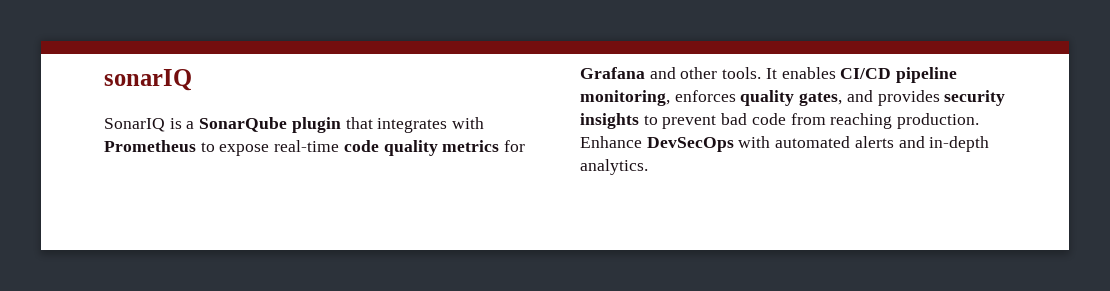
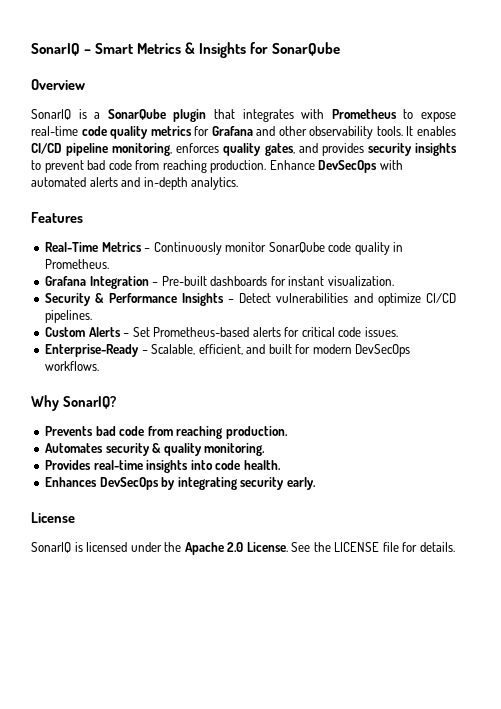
[104,69,192,91] sonarIQ -> [31,42,341,58] [31,79,85,90] SonarIQ – Smart Metrics & Insights for SonarQube // Overview
(718, 73) none -> [309,126,374,139] observability
(648, 167) none -> [31,212,83,223] [45,242,404,255] [45,259,110,269] [45,276,394,289] [45,293,456,306] [45,310,93,323] [45,327,398,337] [45,344,411,357] [45,361,100,371] [31,395,116,411] [45,426,288,439] [45,443,266,456] [45,460,281,473] [45,477,316,490] [31,512,75,523] [31,542,455,555] // Features // Real-Time Metrics – Continuously monitor SonarQube code quality in Prometheus. // Grafana Integration – Pre-built dashboards for instant visualization. // Security & Performance Insights – Detect vulnerabilities and optimize CI/CD pipelines. // Custom Alerts – Set Prometheus-based alerts for critical code issues. // Enterprise-Ready – Scalable, efficient, and built for modern DevSecOps workflows. // Why SonarIQ? // Prevents bad code from reaching production. // Automates security & quality monitoring. // Provides real-time insights into code health. // Enhances DevSecOps by integrating security early. // License // SonarIQ is licensed under the Apache 2.0 License. See the LICENSE file for details.

